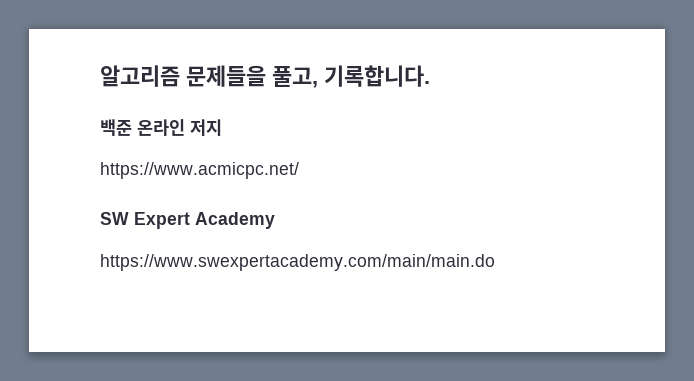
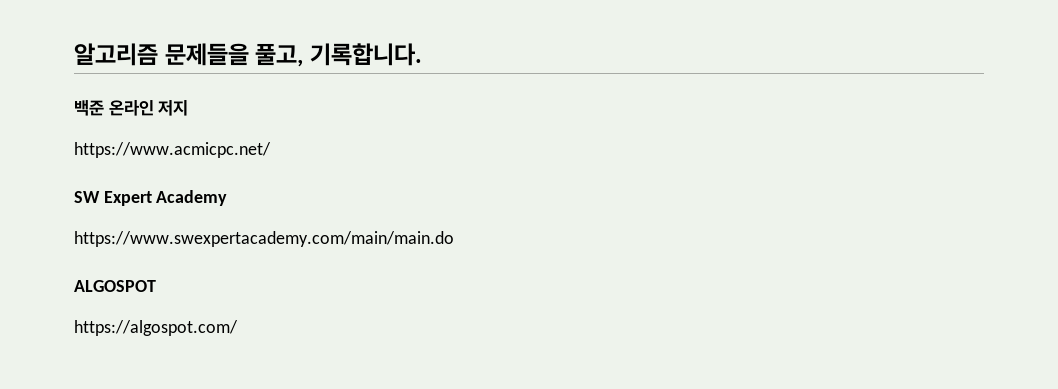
(495, 262) none -> [74,280,156,292] [74,320,238,336] // ALGOSPOT // https://algospot.com/

